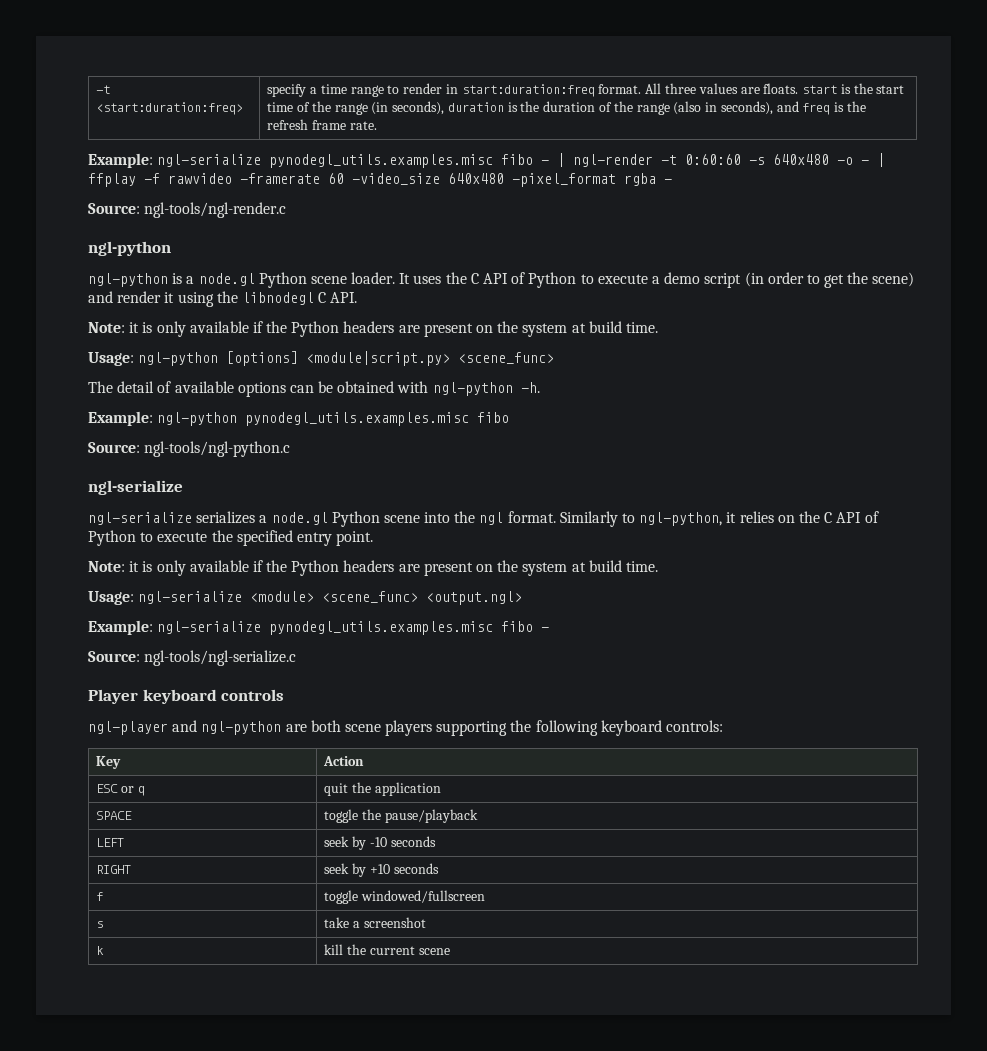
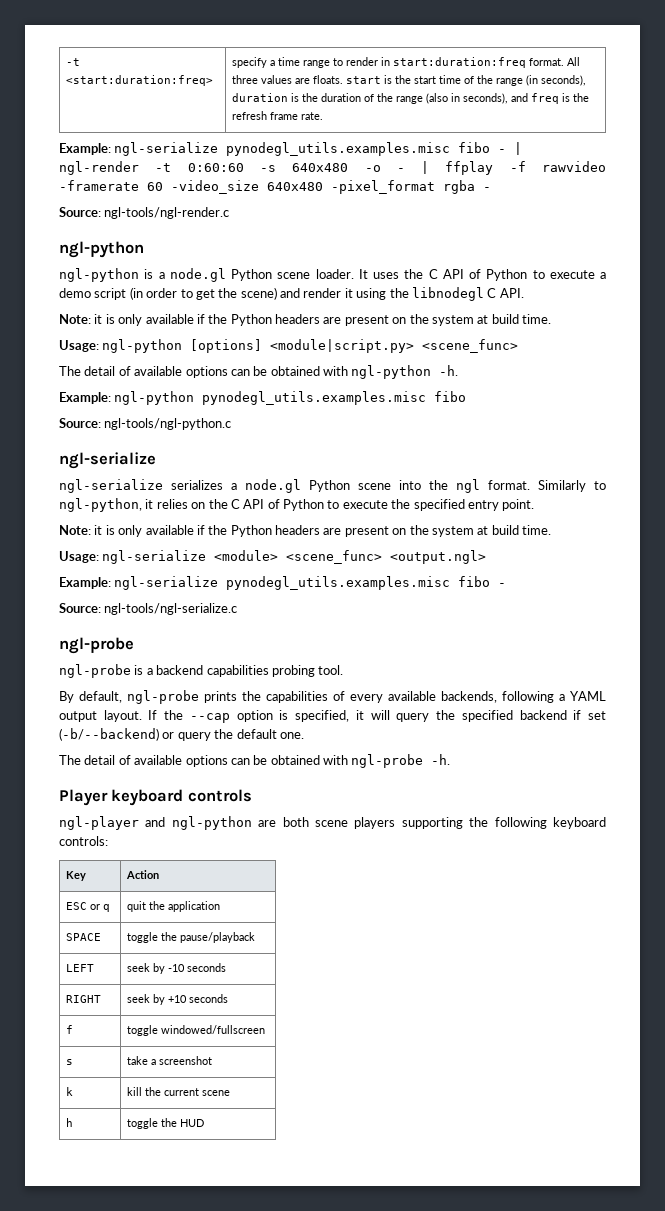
(297, 658) none -> [59,637,134,654] [59,664,344,678] [59,690,606,704] [59,710,607,723] [59,728,304,741] [59,754,451,768] // ngl-probe // ngl-probe is a backend capabilities probing tool. // By default, ngl-probe prints the capabilities of every available backends, following a YAML output layout. If the --cap option is specified, it will query the specified backend if set (-b/--backend) or query the default one. // The detail of available options can be obtained with ngl-probe -h.
(450, 951) none -> [66,1118,74,1127] [127,1118,205,1129] // h | toggle the HUD

